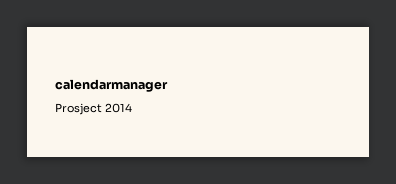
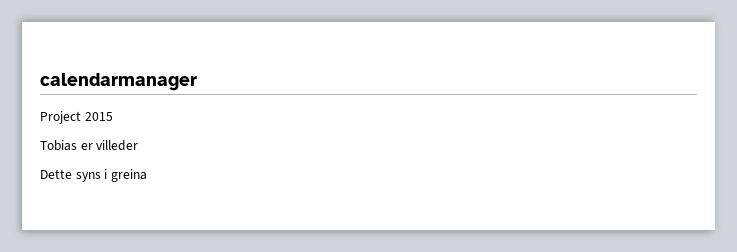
[55,103,132,115] Prosject 2014 -> [40,111,113,124] [40,140,139,151] [40,169,147,182] Project 2015 // Tobias er villeder // Dette syns i greina

